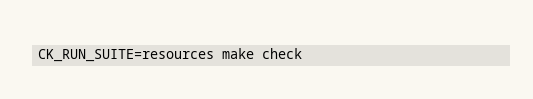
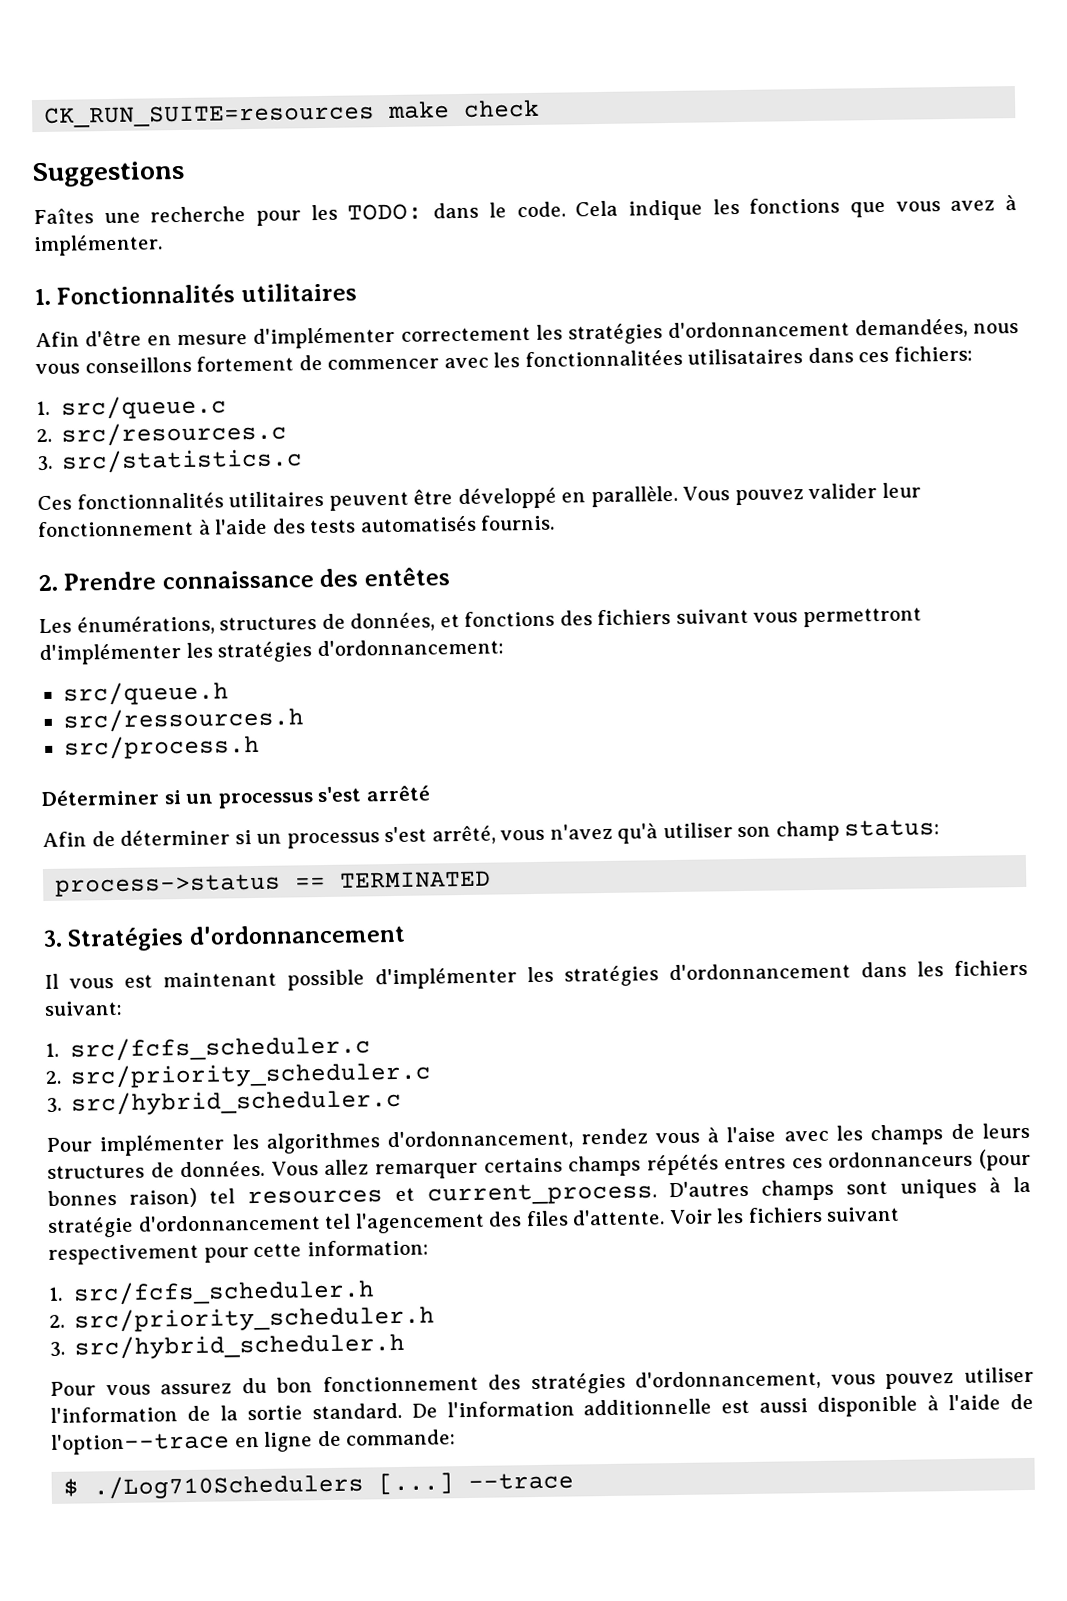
(303, 53) none -> [32,160,185,188] [33,195,1017,226] [33,234,163,257] [34,282,357,306] [35,318,1020,349] [35,345,973,375] [36,395,228,420] [36,421,288,447] [37,448,304,474] [37,482,921,511] [37,514,556,538] [38,567,450,592] [39,607,922,636] [39,638,504,666] [62,681,229,706] [62,707,304,733] [63,734,260,760] [41,785,430,809] [42,819,941,849] [55,870,492,897] [43,923,406,952] [44,959,1028,991] [44,1000,123,1017] [45,1035,372,1062] [45,1061,433,1089] [46,1088,403,1116] [46,1122,1030,1157] [47,1148,1031,1180] [47,1176,1031,1208] [47,1206,901,1238] [48,1239,429,1265] [48,1279,376,1306] [49,1305,436,1333] [49,1332,406,1360] [50,1366,1034,1396] [50,1393,1034,1423] [51,1429,457,1455] [63,1472,575,1500] // Suggestions // Faîtes une recherche pour les TODO: dans le code. Cela indique les fonctions que vous avez à implémenter. // 1. Fonctionnalités utilitaires // Afin d'être en mesure d'implémenter correctement les stratégies d'ordonnancement demandées, nous vous conseillons fortement de commencer avec les fonctionnalitées utilisataires dans ces fichiers: // 1. src/queue.c // 2. src/resources.c // 3. src/statistics.c // Ces fonctionnalités utilitaires peuvent être développé en parallèle. Vous pouvez valider leur fonctionnement à l'aide des tests automatisés fournis. // 2. Prendre connaissance des entêtes // Les énumérations, structures de données, et fonctions des fichiers suivant vous permettront d'implémenter les stratégies d'ordonnancement: // src/queue.h // src/ressources.h // src/process.h // Déterminer si un processus s'est arrêté // Afin de déterminer si un processus s'est arrêté, vous n'avez qu'à utiliser son champ status: // process->status == TERMINATED // 3. Stratégies d'ordonnancement // Il vous est maintenant possible d'implémenter les stratégies d'ordonnancement dans les fichiers suivant: // 1. src/fcfs_scheduler.c // 2. src/priority_scheduler.c // 3. src/hybrid_scheduler.c // Pour implémenter les algorithmes d'ordonnancement, rendez vous à l'aise avec les champs de leurs structures de données. Vous allez remarquer certains champs répétés entres ces ordonnanceurs (pour bonnes raison) tel resources et current_process. D'autres champs sont uniques à la stratégie d'ordonnancement tel l'agencement des files d'attente. Voir les fichiers suivant respectivement pour cette information: // 1. src/fcfs_scheduler.h // 2. src/priority_scheduler.h // 3. src/hybrid_scheduler.h // Pour vous assurez du bon fonctionnement des stratégies d'ordonnancement, vous pouvez utiliser l'information de la sortie standard. De l'information additionnelle est aussi disponible à l'aide de l'option--trace en ligne de commande: // $ ./Log710Schedulers [...] --trace

